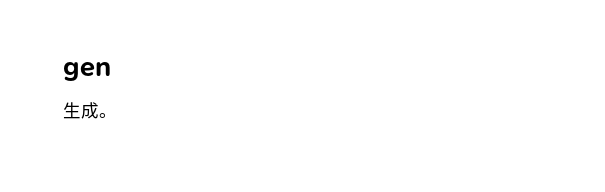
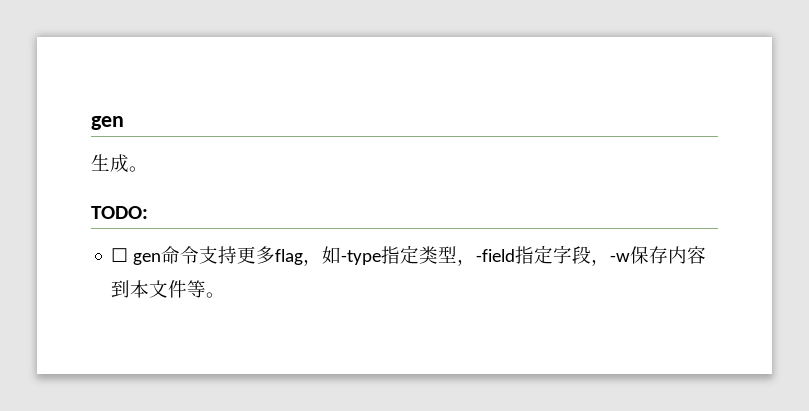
(117, 115) none -> [91,206,148,219] [111,245,707,266] [111,280,226,298] // TODO: // ☐ gen命令支持更多flag，如-type指定类型，-field指定字段，-w保存内容到本文件等。

